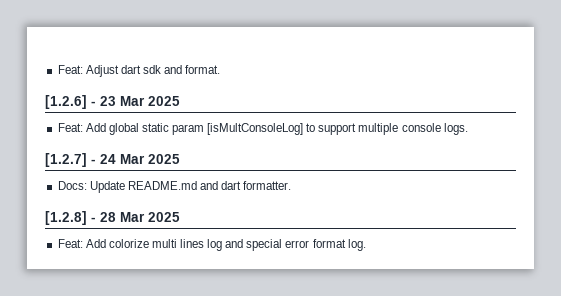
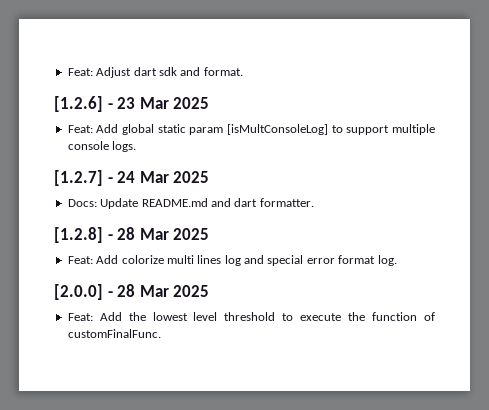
(366, 245) none -> [54,284,210,300] [67,312,436,321] [67,329,161,338] // [2.0.0] - 28 Mar 2025 // Feat: Add the lowest level threshold to execute the function of customFinalFunc.

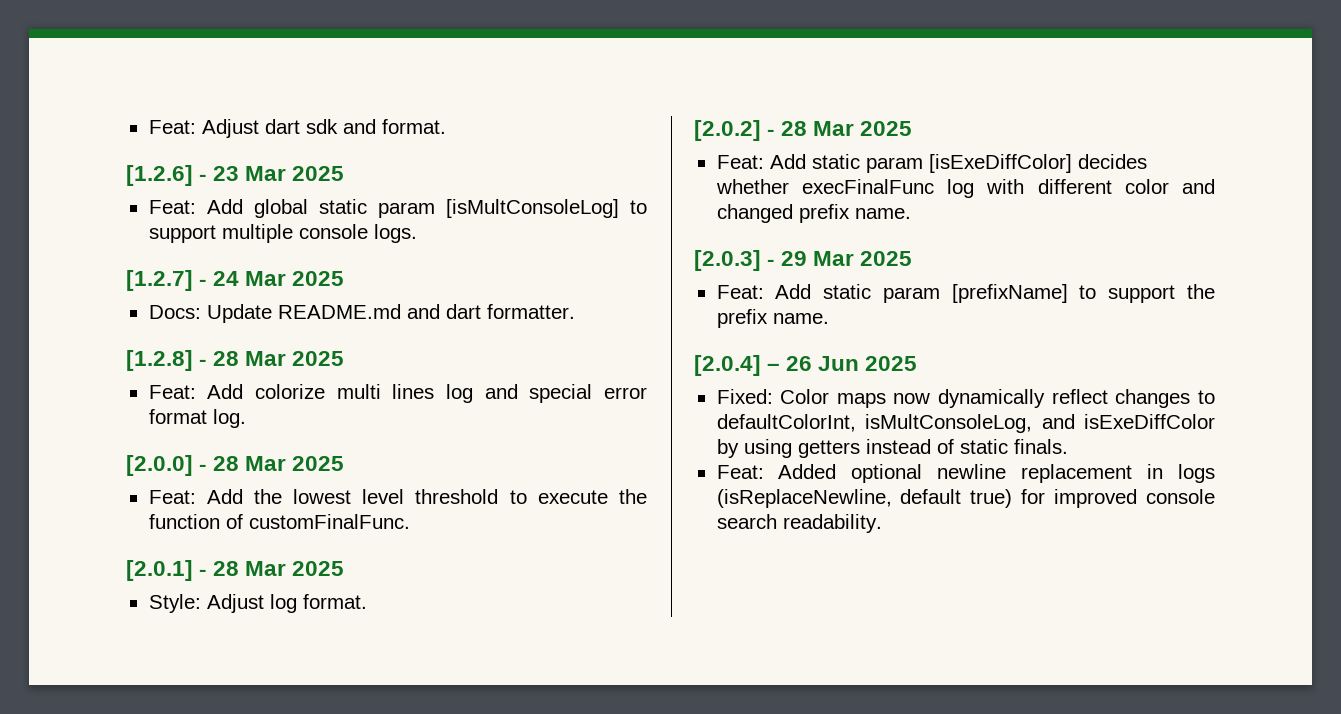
(161, 333) none -> [126,560,345,581] [148,594,367,613] [694,120,913,141] [716,154,1147,173] [715,179,1215,198] [716,204,911,223] [694,250,913,271] [716,284,1215,303] [716,309,829,328] [694,355,918,376] [716,389,1215,408] [716,414,1215,433] [716,439,1068,458] [716,464,1215,483] [716,489,1215,508] [716,514,882,533] // [2.0.1] - 28 Mar 2025 // Style: Adjust log format. // [2.0.2] - 28 Mar 2025 // Feat: Add static param [isExeDiffColor] decides whether execFinalFunc log with different color and changed prefix name. // [2.0.3] - 29 Mar 2025 // Feat: Add static param [prefixName] to support the prefix name. // [2.0.4] – 26 Jun 2025 // Fixed: Color maps now dynamically reflect changes to defaultColorInt, isMultConsoleLog, and isExeDiffColor by using getters instead of static finals. // Feat: Added optional newline replacement in logs (isReplaceNewline, default true) for improved console search readability.

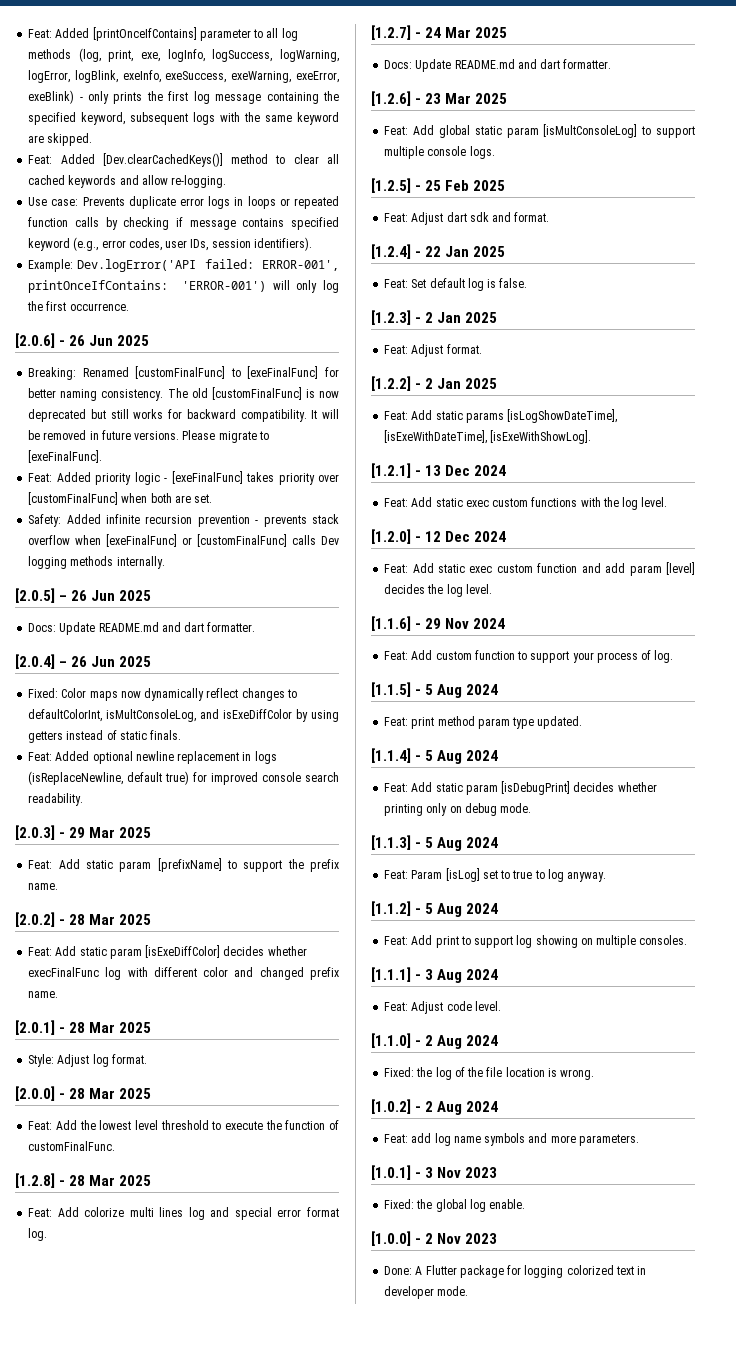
[148,119,446,138] [126,165,345,186] [148,199,647,218] [148,224,417,243] [126,270,345,291] [148,304,575,323] [126,350,345,371] [148,384,647,403] [148,409,246,428] [126,455,345,476] [148,489,647,504] [148,514,410,529] [126,560,345,581] [148,594,367,613] [694,120,913,141] [716,154,1147,173] [715,179,1215,198] [716,204,911,223] [694,250,913,271] [716,284,1215,303] [716,309,829,328] Feat: Adjust dart sdk and format. // [1.2.6] - 23 Mar 2025 // Feat: Add global static param [isMultConsoleLog] to support multiple console logs. // [1.2.7] - 24 Mar 2025 // Docs: Update README.md and dart formatter. // [1.2.8] - 28 Mar 2025 // Feat: Add colorize multi lines log and special error format log. // [2.0.0] - 28 Mar 2025 // Feat: Add the lowest level threshold to execute the function of customFinalFunc. // [2.0.1] - 28 Mar 2025 // Style: Adjust log format. // [2.0.2] - 28 Mar 2025 // Feat: Add static param [isExeDiffColor] decides whether execFinalFunc log with different color and changed prefix name. // [2.0.3] - 29 Mar 2025 // Feat: Add static param [prefixName] to support the prefix name. -> [28,27,298,41] [28,48,339,62] [28,70,339,83] [28,90,339,104] [28,112,339,125] [28,133,93,146] [28,153,340,167] [28,175,227,188] [28,196,339,209] [28,217,339,230] [28,237,312,251] [28,259,339,272] [28,280,339,293] [27,301,129,311] [15,333,150,348] [28,366,339,380] [28,387,339,401] [28,409,339,422] [28,430,269,443] [28,450,103,463] [28,471,339,485] [28,492,213,505] [28,514,339,527] [28,534,340,547] [28,556,165,569] [15,588,152,603] [28,622,256,635] Feat: Added [printOnceIfContains] parameter to all log methods (log, print, exe, logInfo, logSuccess, logWarning, logError, logBlink, exeInfo, exeSuccess, exeWarning, exeError, exeBlink) - only prints the first log message containing the specified keyword, subsequent logs with the same keyword are skipped. // Feat: Added [Dev.clearCachedKeys()] method to clear all cached keywords and allow re-logging. // Use case: Prevents duplicate error logs in loops or repeated function calls by checking if message contains specified keyword (e.g., error codes, user IDs, session identifiers). // Example: Dev.logError('API failed: ERROR-001', printOnceIfContains: 'ERROR-001') will only log the first occurrence. // [2.0.6] - 26 Jun 2025 // Breaking: Renamed [customFinalFunc] to [exeFinalFunc] for better naming consistency. The old [customFinalFunc] is now deprecated but still works for backward compatibility. It will be removed in future versions. Please migrate to [exeFinalFunc]. // Feat: Added priority logic - [exeFinalFunc] takes priority over [customFinalFunc] when both are set. // Safety: Added infinite recursion prevention - prevents stack overflow when [exeFinalFunc] or [customFinalFunc] calls Dev logging methods internally. // [2.0.5] – 26 Jun 2025 // Docs: Update README.md and dart formatter.
(882, 523) none -> [15,825,152,840] [28,858,339,872] [28,883,59,890] [15,912,152,927] [28,945,307,959] [28,967,340,980] [28,991,59,998] [15,1020,152,1035] [28,1054,147,1067] [15,1086,152,1101] [28,1120,339,1130] [28,1141,116,1151] [15,1173,152,1188] [28,1207,339,1220] [28,1228,48,1241] [371,25,508,40] [384,59,612,72] [371,91,508,106] [384,124,695,138] [384,146,495,159] [371,178,506,193] [384,212,550,225] [371,244,506,259] [384,278,528,291] [371,310,498,325] [384,344,482,357] [371,376,498,391] [384,409,618,423] [384,430,592,444] [371,463,507,478] [384,497,668,510] [371,529,507,544] [384,562,695,576] [384,584,492,597] [371,616,506,631] [384,650,674,663] [371,682,499,698] [384,716,583,729] [371,748,499,764] [384,781,657,795] [384,803,532,816] [371,835,499,851] [384,868,607,882] [371,901,499,917] [384,935,688,948] [371,967,499,983] [384,1001,501,1014] [371,1033,499,1049] [384,1067,595,1080] [371,1099,499,1115] [384,1133,639,1146] [371,1165,498,1180] [384,1199,526,1212] [371,1231,498,1246] [384,1265,647,1278] [384,1286,469,1299] // [2.0.3] - 29 Mar 2025 // Feat: Add static param [prefixName] to support the prefix name. // [2.0.2] - 28 Mar 2025 // Feat: Add static param [isExeDiffColor] decides whether execFinalFunc log with different color and changed prefix name. // [2.0.1] - 28 Mar 2025 // Style: Adjust log format. // [2.0.0] - 28 Mar 2025 // Feat: Add the lowest level threshold to execute the function of customFinalFunc. // [1.2.8] - 28 Mar 2025 // Feat: Add colorize multi lines log and special error format log. // [1.2.7] - 24 Mar 2025 // Docs: Update README.md and dart formatter. // [1.2.6] - 23 Mar 2025 // Feat: Add global static param [isMultConsoleLog] to support multiple console logs. // [1.2.5] - 25 Feb 2025 // Feat: Adjust dart sdk and format. // [1.2.4] - 22 Jan 2025 // Feat: Set default log is false. // [1.2.3] - 2 Jan 2025 // Feat: Adjust format. // [1.2.2] - 2 Jan 2025 // Feat: Add static params [isLogShowDateTime], [isExeWithDateTime], [isExeWithShowLog]. // [1.2.1] - 13 Dec 2024 // Feat: Add static exec custom functions with the log level. // [1.2.0] - 12 Dec 2024 // Feat: Add static exec custom function and add param [level] decides the log level. // [1.1.6] - 29 Nov 2024 // Feat: Add custom function to support your process of log. // [1.1.5] - 5 Aug 2024 // Feat: print method param type updated. // [1.1.4] - 5 Aug 2024 // Feat: Add static param [isDebugPrint] decides whether printing only on debug mode. // [1.1.3] - 5 Aug 2024 // Feat: Param [isLog] set to true to log anyway. // [1.1.2] - 5 Aug 2024 // Feat: Add print to support log showing on multiple consoles. // [1.1.1] - 3 Aug 2024 // Feat: Adjust code level. // [1.1.0] - 2 Aug 2024 // Fixed: the log of the file location is wrong. // [1.0.2] - 2 Aug 2024 // Feat: add log name symbols and more parameters. // [1.0.1] - 3 Nov 2023 // Fixed: the global log enable. // [1.0.0] - 2 Nov 2023 // Done: A Flutter package for logging colorized text in developer mode.

